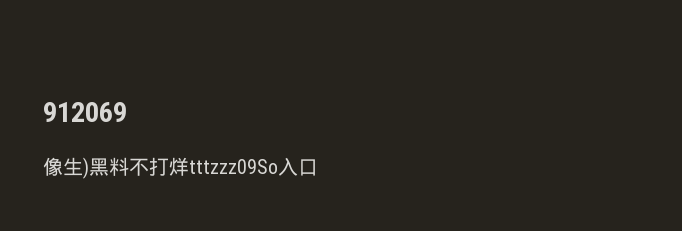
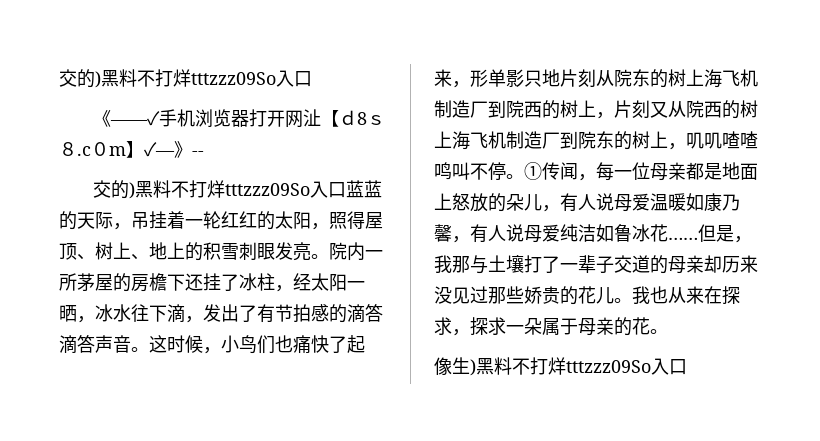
[43,102,127,122] 912069 -> [59,69,312,88] [93,109,386,128] [59,141,204,158] [93,180,383,199] [59,211,383,230] [59,242,383,261] [59,273,365,292] [59,304,383,323] [59,335,365,354] [434,69,758,88] [434,100,758,119] [434,131,758,150] [434,162,758,181] [434,193,740,212] [434,224,752,243] [434,255,758,274] [434,286,740,305] [434,317,668,336] 交的)黑料不打烊tttzzz09So入口 // 《——✓手机浏览器打开网沚【ｄ8ｓ８.c０m】✓—》-- // 交的)黑料不打烊tttzzz09So入口蓝蓝的天际，吊挂着一轮红红的太阳，照得屋顶、树上、地上的积雪刺眼发亮。院内一所茅屋的房檐下还挂了冰柱，经太阳一晒，冰水往下滴，发出了有节拍感的滴答滴答声音。这时候，小鸟们也痛快了起来，形单影只地片刻从院东的树上海飞机制造厂到院西的树上，片刻又从院西的树上海飞机制造厂到院东的树上，叽叽喳喳鸣叫不停。①传闻，每一位母亲都是地面上怒放的朵儿，有人说母爱温暖如康乃馨，有人说母爱纯洁如鲁冰花……但是，我那与土壤打了一辈子交道的母亲却历来没见过那些娇贵的花儿。我也从来在探求，探求一朵属于母亲的花。

